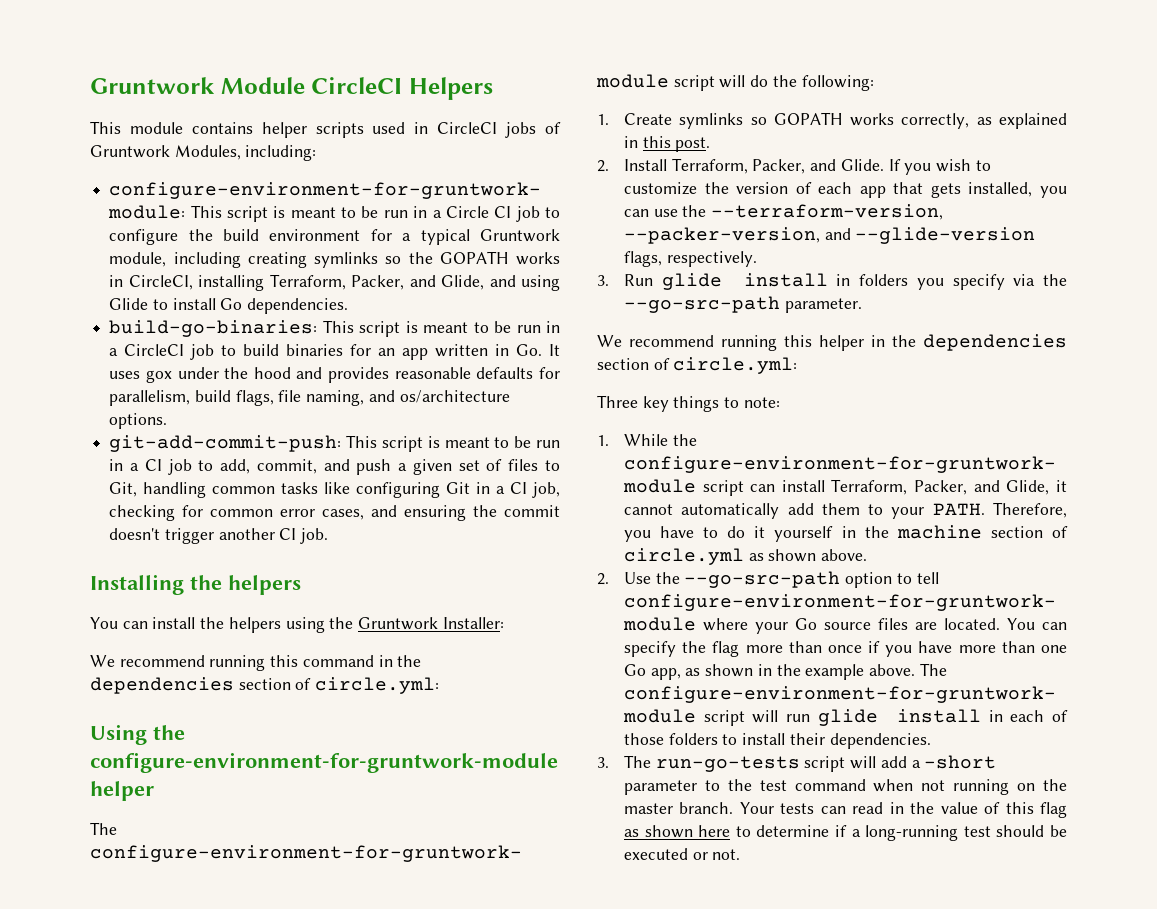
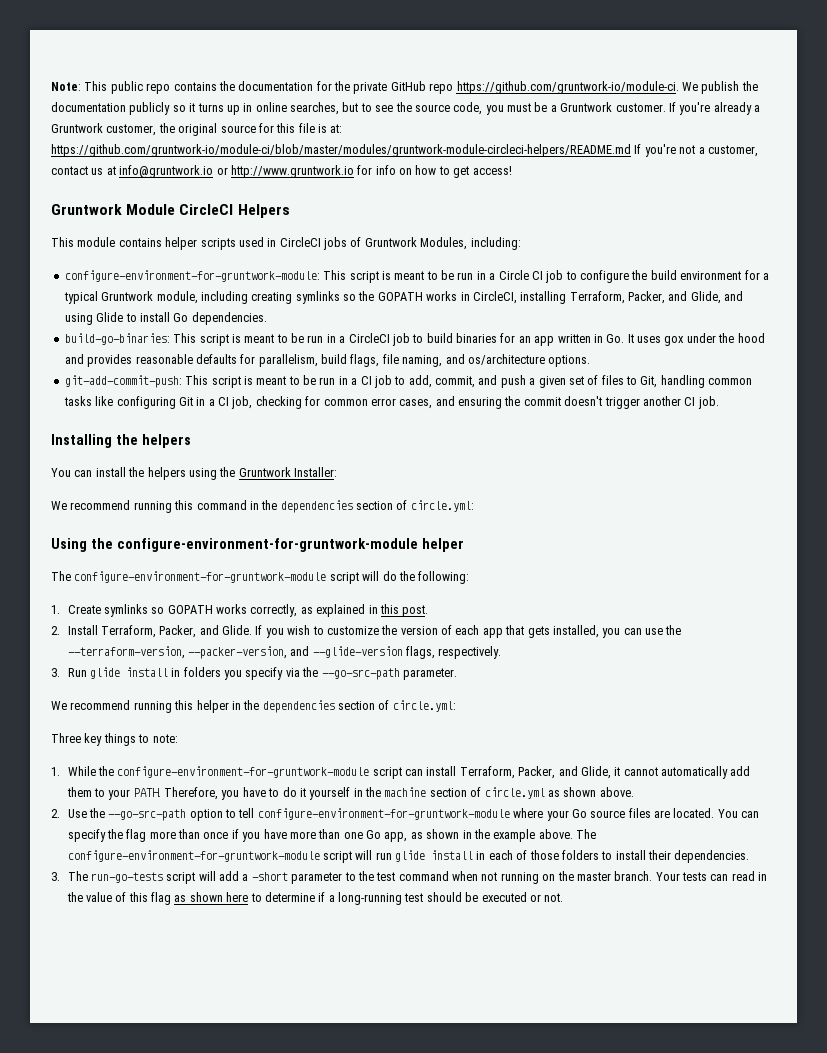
(90, 85) none -> [51,81,758,94] [51,102,760,115] [51,123,343,136] [51,144,758,157] [51,165,512,178] Note: This public repo contains the documentation for the private GitHub repo https://github.com/gruntwork-io/module-ci. We publish the documentation publicly so it turns up in online searches, but to see the source code, you must be a Gruntwork customer. If you're already a Gruntwork customer, the original source for this file is at: https://github.com/gruntwork-io/module-ci/blob/master/modules/gruntwork-module-circleci-helpers/README.md If you're not a customer, contact us at info@gruntwork.io or http://www.gruntwork.io for info on how to get access! //

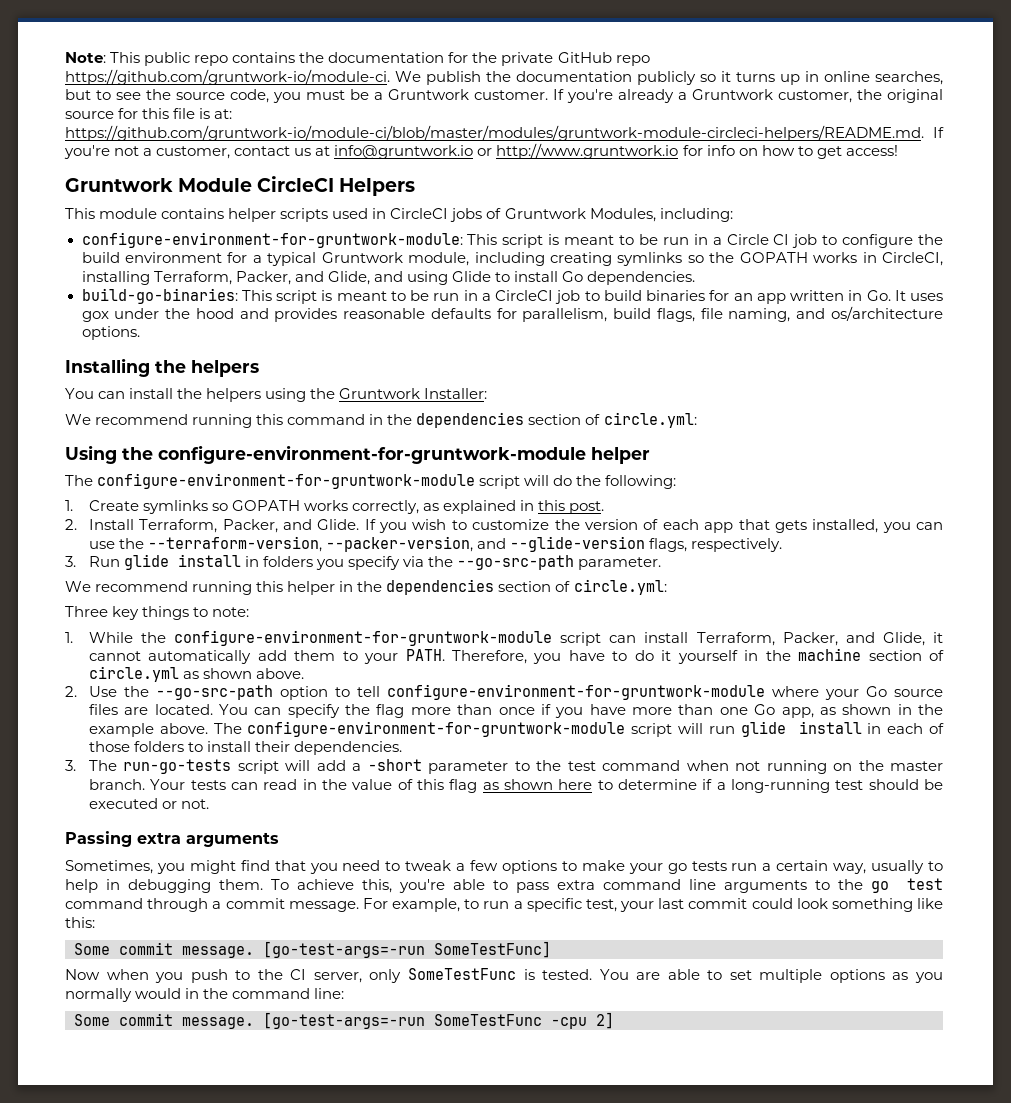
[51,144,631,157] https://github.com/gruntwork-io/module-ci/blob/master/modules/gruntwork-module-circleci-helpers/README.md -> [65,125,924,141] https://github.com/gruntwork-io/module-ci/blob/master/modules/gruntwork-module-circleci-helpers/README.md.
[64,375,753,388] [63,396,719,409] // git-add-commit-push: This script is meant to be run in a CI job to add, commit, and push a given set of files to Git, handling common tasks like configuring Git in a CI job, checking for common error cases, and ensuring the commit doesn't trigger another CI job. -> (140, 333) none
(564, 897) none -> [65,831,279,847] [65,860,943,874] [65,878,944,893] [65,898,943,912] [65,917,95,928] [74,941,551,958] [65,968,943,983] [65,988,345,1002] [74,1012,614,1029] // Passing extra arguments // Sometimes, you might find that you need to tweak a few options to make your go tests run a certain way, usually to help in debugging them. To achieve this, you're able to pass extra command line arguments to the go test command through a commit message. For example, to run a specific test, your last commit could look something like this: // Some commit message. [go-test-args=-run SomeTestFunc] // Now when you push to the CI server, only SomeTestFunc is tested. You are able to set multiple options as you normally would in the command line: // Some commit message. [go-test-args=-run SomeTestFunc -cpu 2]

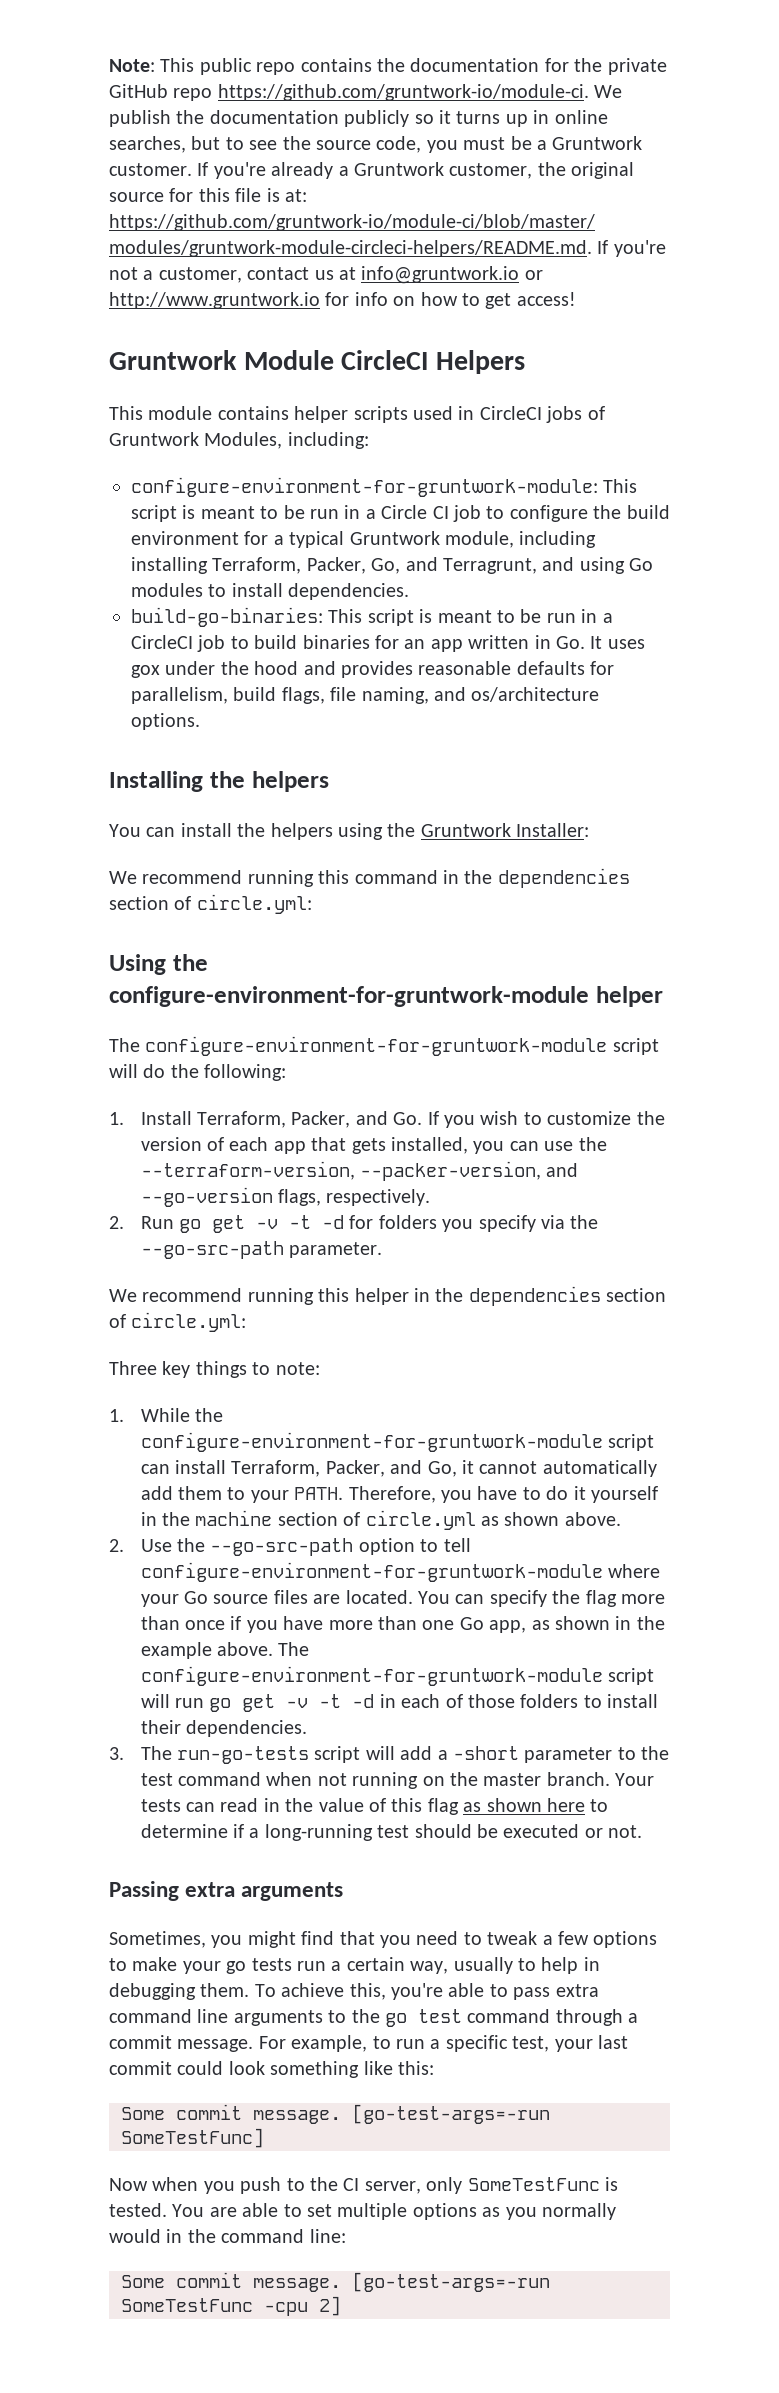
[549,252,943,266] [81,271,584,285] creating symlinks so the GOPATH works in CircleCI, installing Terraform, Packer, and Glide, and using Glide to install Go -> [131,557,654,574] [131,583,283,597] installing Terraform, Packer, Go, and Terragrunt, and using Go modules to install
[88,500,605,514] [65,519,77,530] Create symlinks so GOPATH works correctly, as explained in this post. // 2. -> (124, 1118) none
[317,519,360,530] Glide. -> [393,1112,423,1125] Go.
[510,536,646,552] --glide-version -> [140,1187,273,1207] --go-version
[65,554,259,570] 3. Run glide install in -> [109,1215,374,1233] 2. Run go get -v -t -d for
[882,632,925,646] Glide, -> [427,1461,457,1477] Go,
[740,721,862,737] glide install -> [209,1694,375,1712] go get -v -t -d

